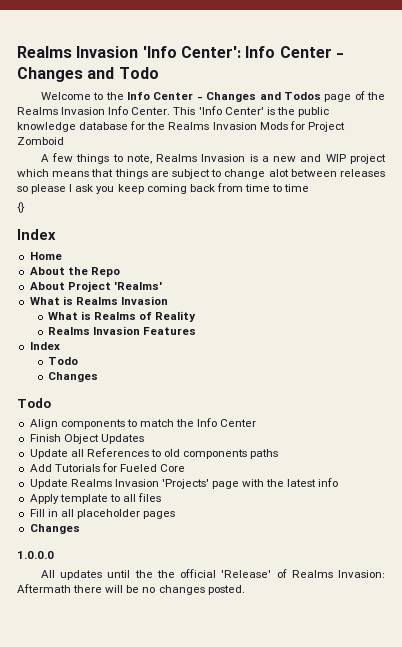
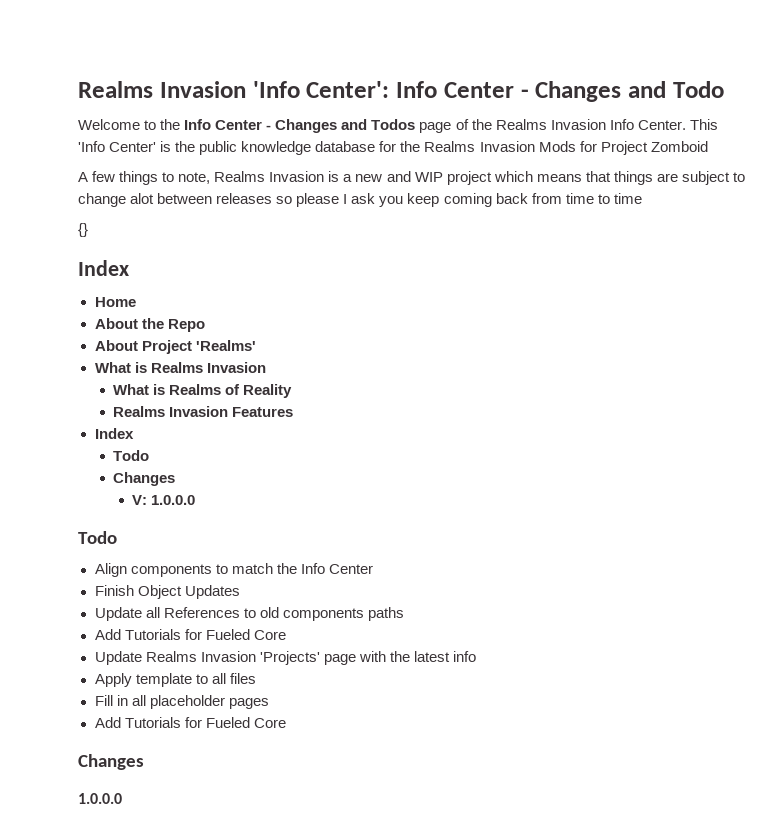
(98, 377) none -> [132,495,196,505] // V: 1.0.0.0
[29,524,80,534] [17,551,54,559] [40,569,385,580] [17,584,245,595] Changes // 1.0.0.0 // All updates until the the official 'Release' of Realms Invasion: Aftermath there will be no changes posted. -> [94,717,286,728] [78,754,144,770] [78,793,122,804] Add Tutorials for Fueled Core // Changes // 1.0.0.0

